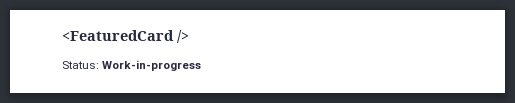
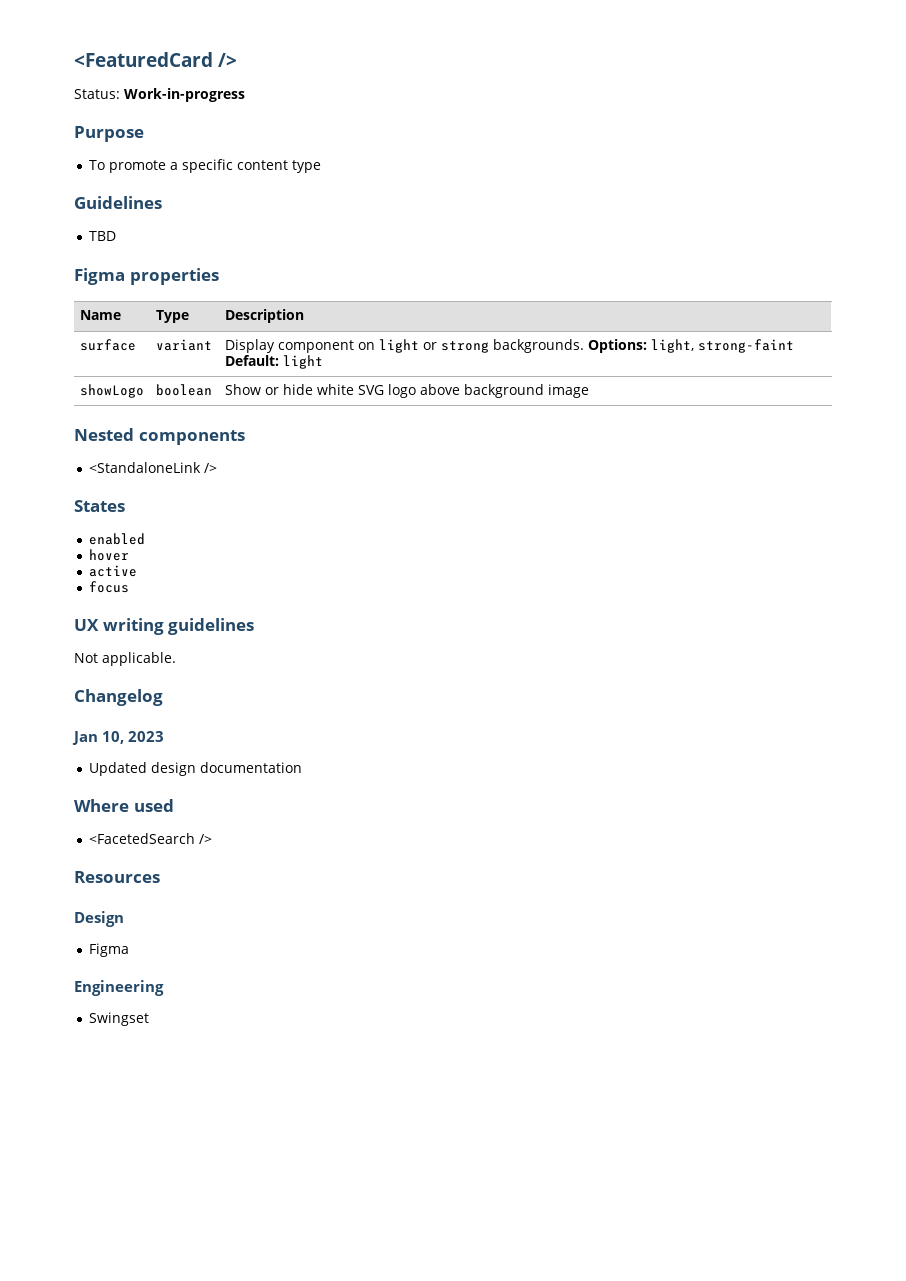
(202, 65) none -> [74,126,144,142] [88,159,321,173] [74,196,162,209] [88,231,116,241] [74,268,219,285] [79,310,121,320] [155,310,189,323] [224,309,304,323] [79,339,136,351] [155,339,212,351] [224,339,794,353] [224,355,323,369] [79,384,144,398] [155,384,212,396] [224,384,589,398] [74,428,245,445] [88,462,217,473] [74,500,125,512] [88,533,145,545] [88,549,129,561] [88,565,137,577] [88,581,129,593] [74,618,255,635] [74,652,176,666] [74,689,163,706] [72,731,165,745] [88,762,302,776] [74,799,174,812] [88,833,212,844] [74,871,160,883] [74,911,124,927] [88,943,129,957] [74,980,164,996] [88,1012,149,1026] // Purpose // To promote a specific content type // Guidelines // TBD // Figma properties // Name | Type | Description // surface | variant | Display component on light or strong backgrounds. Options: light, strong-faint Default: light // showLogo | boolean | Show or hide white SVG logo above background image // Nested components // <StandaloneLink /> // States // enabled // hover // active // focus // UX writing guidelines // Not applicable. // Changelog // Jan 10, 2023 // Updated design documentation // Where used // <FacetedSearch /> // Resources // Design // Figma // Engineering // Swingset

